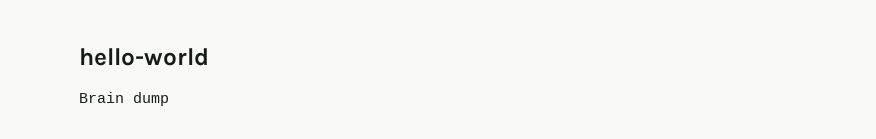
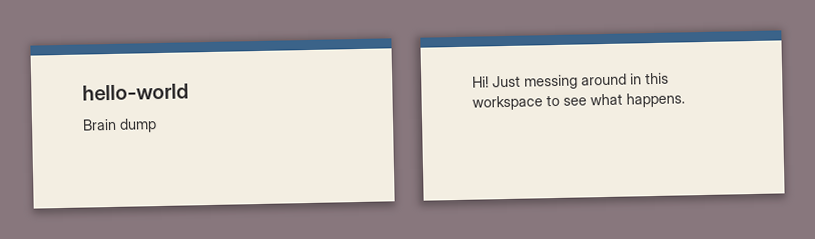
(169, 99) none -> [472,72,669,90] [472,92,685,111] // Hi! Just messing around in this workspace to see what happens.

